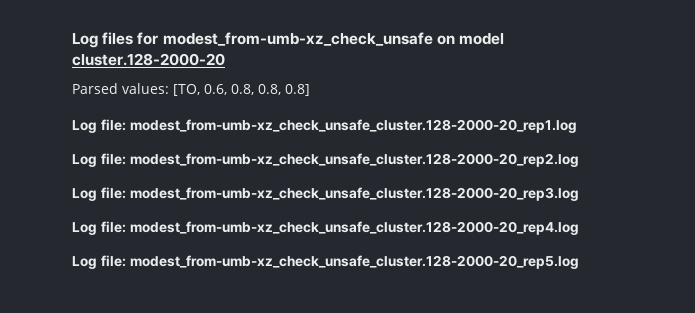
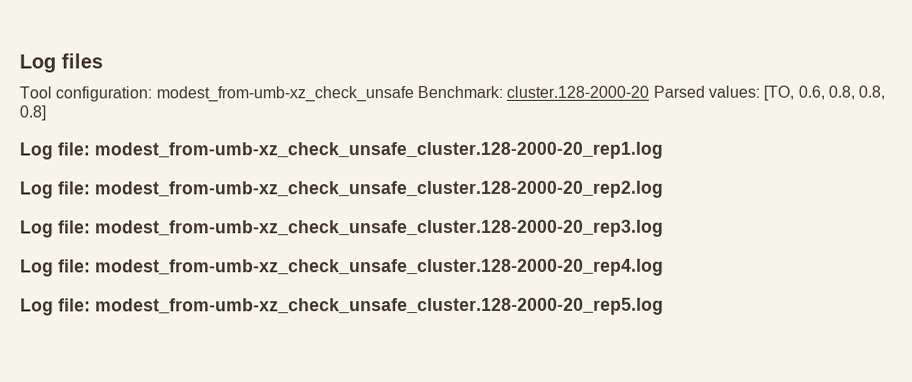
[137,32,504,46] for modest_from-umb-xz_check_unsafe on model -> [19,85,503,103] // Tool configuration: modest_from-umb-xz_check_unsafe Benchmark:
(225, 59) // -> (650, 91) none

